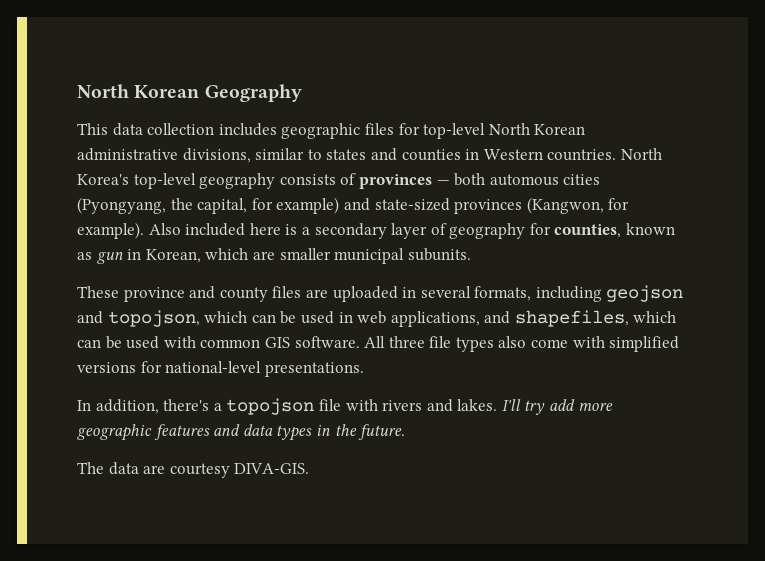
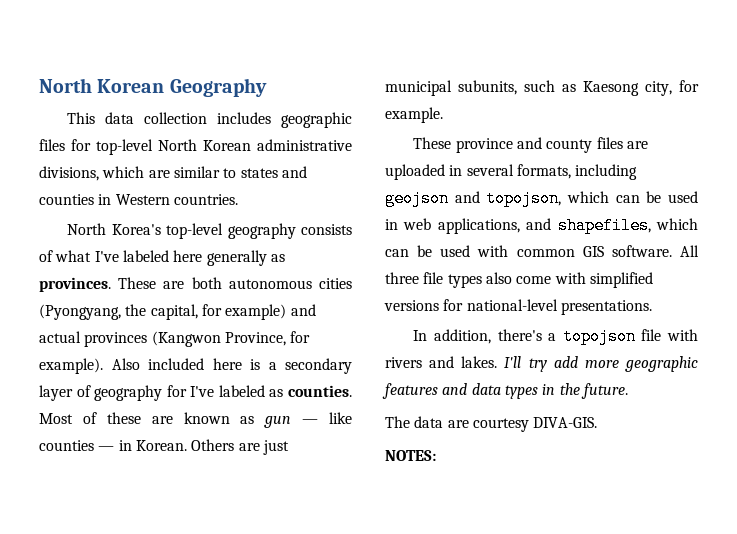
(251, 155) none -> [102,166,170,178] which are
(617, 155) none -> (238, 199) //
[358,173,559,189] provinces — both automous -> [55,250,285,266] [39,277,312,292] what I've labeled here generally as provinces. These are both autonomous
[374,197,604,214] state-sized provinces (Kangwon, -> [39,331,286,347] actual provinces (Kangwon Province,
[554,223,676,238] [77,248,471,264] counties, known as gun in Korean, which are smaller municipal subunits. -> [190,385,353,397] [39,412,352,428] [39,439,289,455] [385,80,699,96] [385,107,443,123] I've labeled as counties. Most of these are known as gun — like counties — in Korean. Others are just municipal subunits, such as Kaesong city, for example.
(310, 468) none -> [385,450,436,461] // NOTES:

